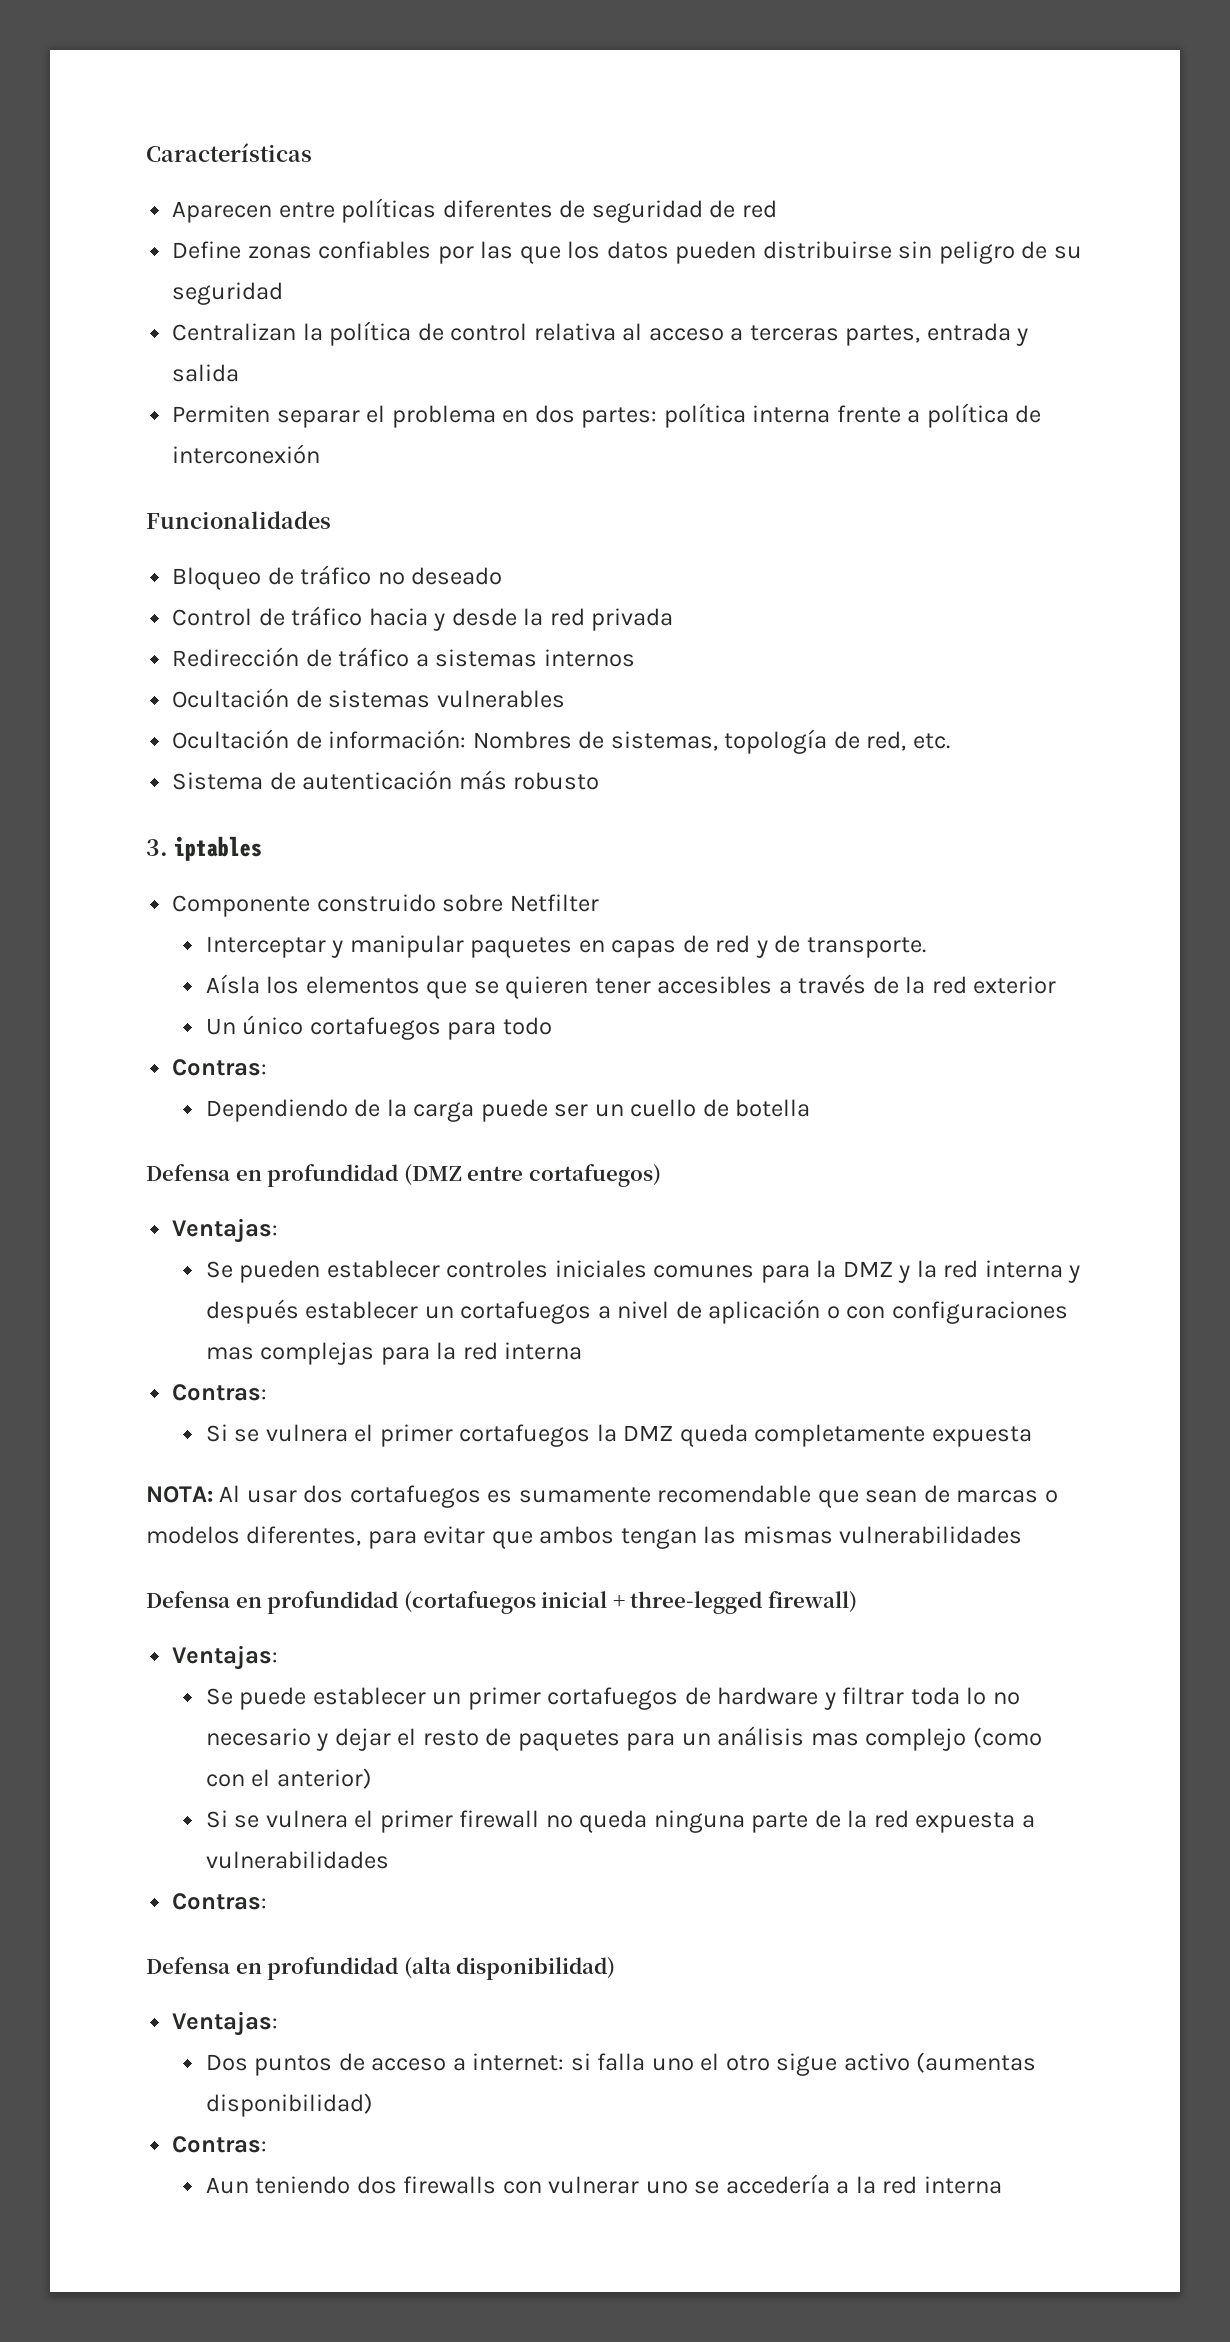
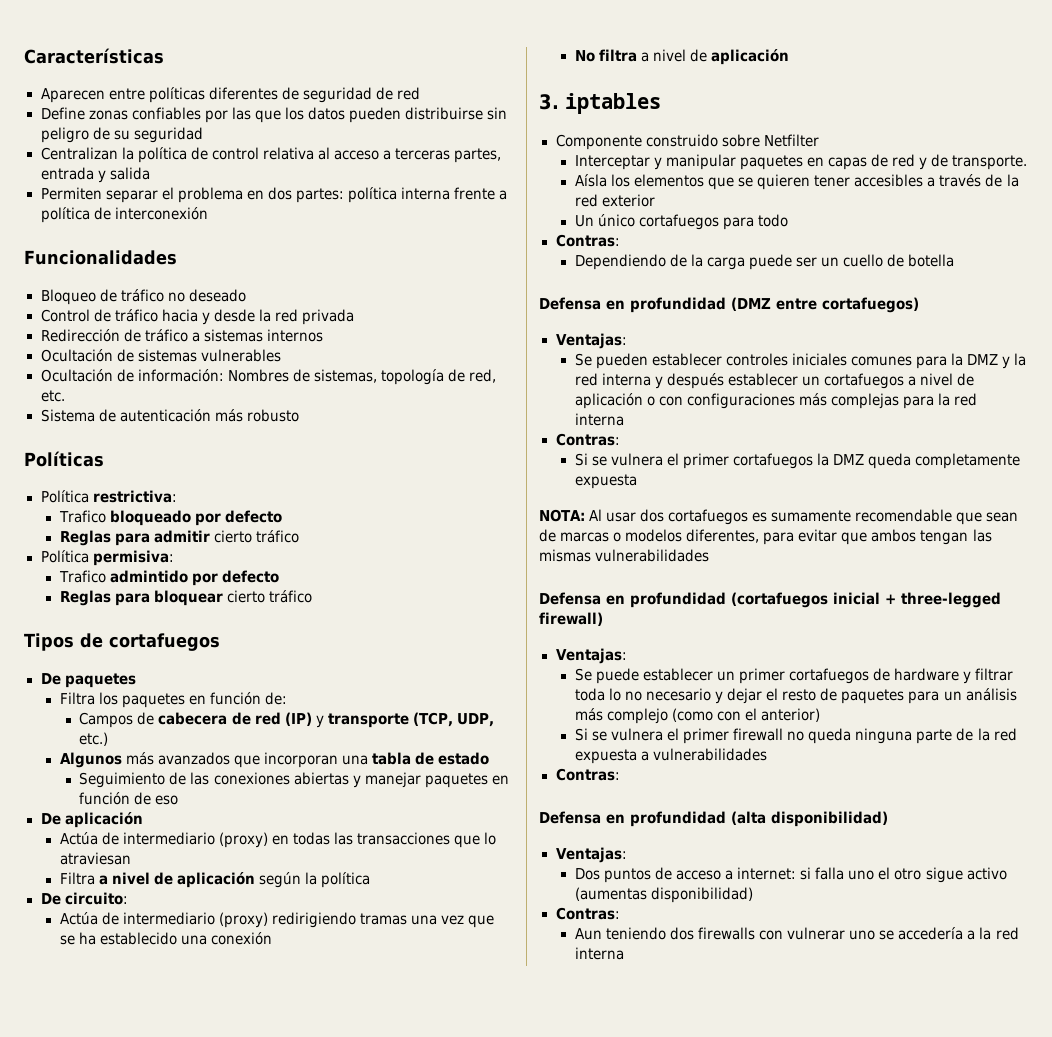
(600, 781) none -> [24,451,104,467] [40,490,177,503] [58,510,283,526] [59,530,300,546] [40,550,174,566] [58,570,280,586] [59,590,313,606] [24,633,220,651] [40,673,136,688] [59,692,288,708] [79,712,494,728] [79,732,109,746] [59,752,490,768] [79,772,509,788] [79,792,179,805] [40,812,143,828] [59,832,497,848] [59,852,131,865] [59,872,371,888] [40,892,128,905] [59,912,495,928] [59,932,273,945] [574,49,790,65] // Políticas // Política restrictiva: // Trafico bloqueado por defecto // Reglas para admitir cierto tráfico // Política permisiva: // Trafico admintido por defecto // Reglas para bloquear cierto tráfico // Tipos de cortafuegos // De paquetes // Filtra los paquetes en función de: // Campos de cabecera de red (IP) y transporte (TCP, UDP, etc.) // Algunos más avanzados que incorporan una tabla de estado // Seguimiento de las conexiones abiertas y manejar paquetes en función de eso // De aplicación // Actúa de intermediario (proxy) en todas las transacciones que lo atraviesan // Filtra a nivel de aplicación según la política // De circuito: // Actúa de intermediario (proxy) redirigiendo tramas una vez que se ha establecido una conexión // No filtra a nivel de aplicación
[205,1347,254,1360] mas -> [799,393,828,406] más
[810,1733,859,1746] mas -> [574,708,603,721] más

